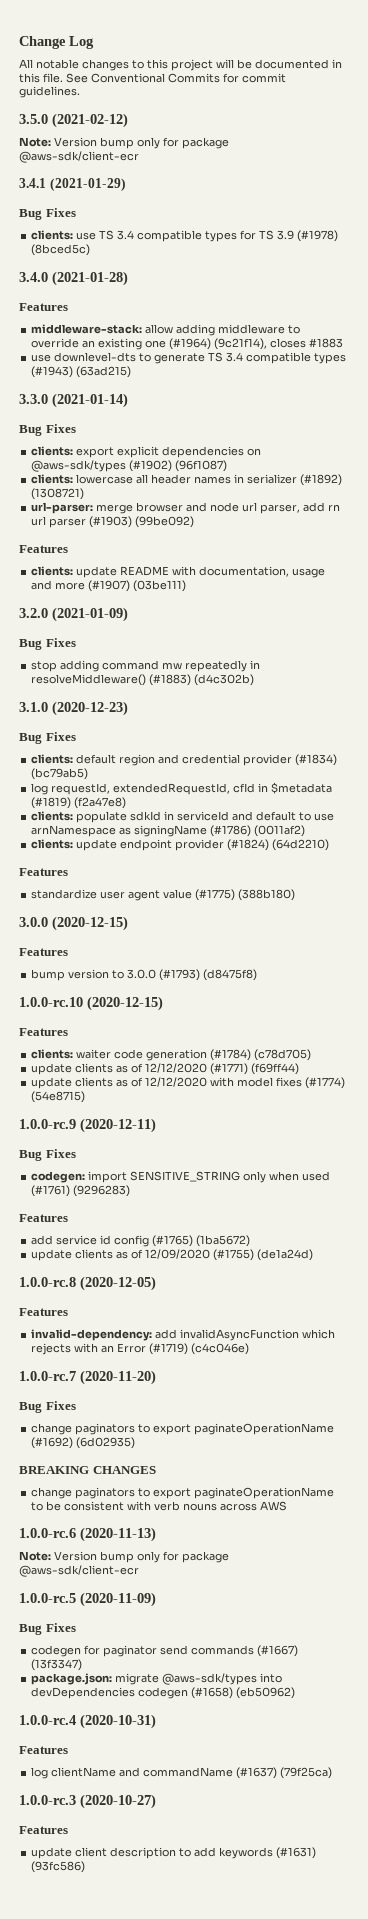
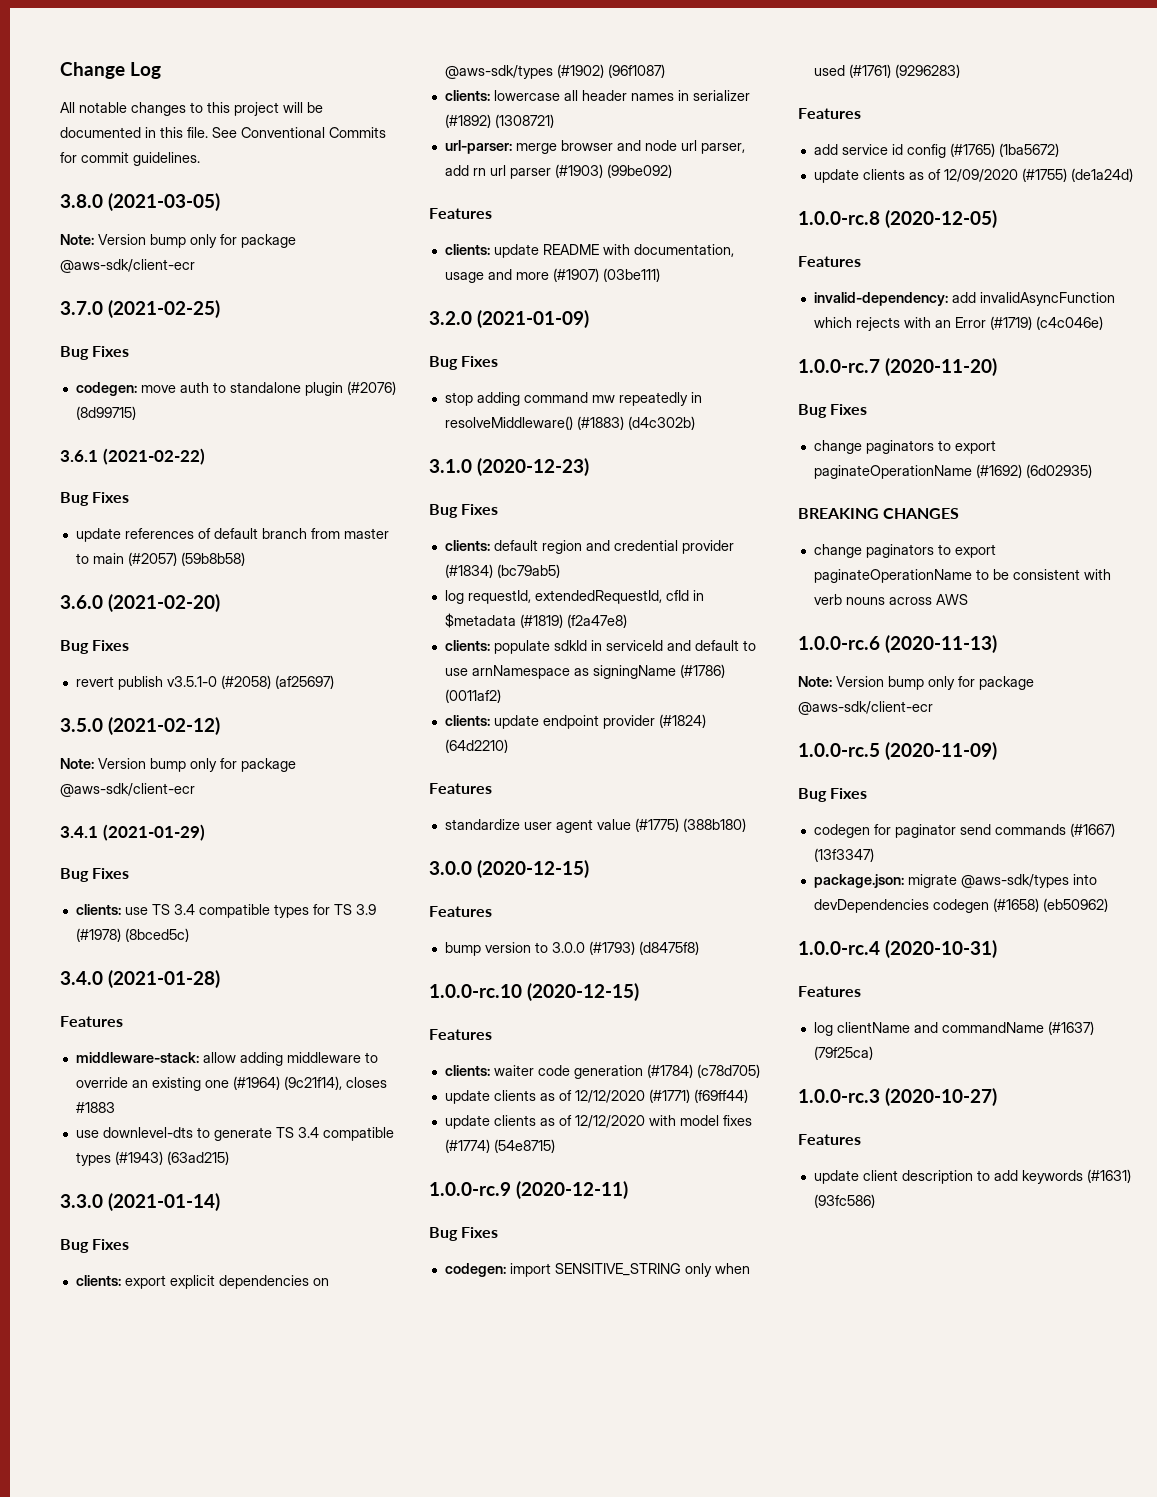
(80, 92) none -> [60,193,220,211] [60,234,296,248] [60,259,195,273] [60,300,220,318] [60,346,130,360] [75,381,396,396] [75,406,136,420] [60,448,205,465] [60,492,130,506] [75,528,389,542] [75,552,245,566] [60,594,220,612] [60,640,130,654] [75,675,334,690] // 3.8.0 (2021-03-05) // Note: Version bump only for package @aws-sdk/client-ecr // 3.7.0 (2021-02-25) // Bug Fixes // codegen: move auth to standalone plugin (#2076) (8d99715) // 3.6.1 (2021-02-22) // Bug Fixes // update references of default branch from master to main (#2057) (59b8b58) // 3.6.0 (2021-02-20) // Bug Fixes // revert publish v3.5.1-0 (#2058) (af25697)

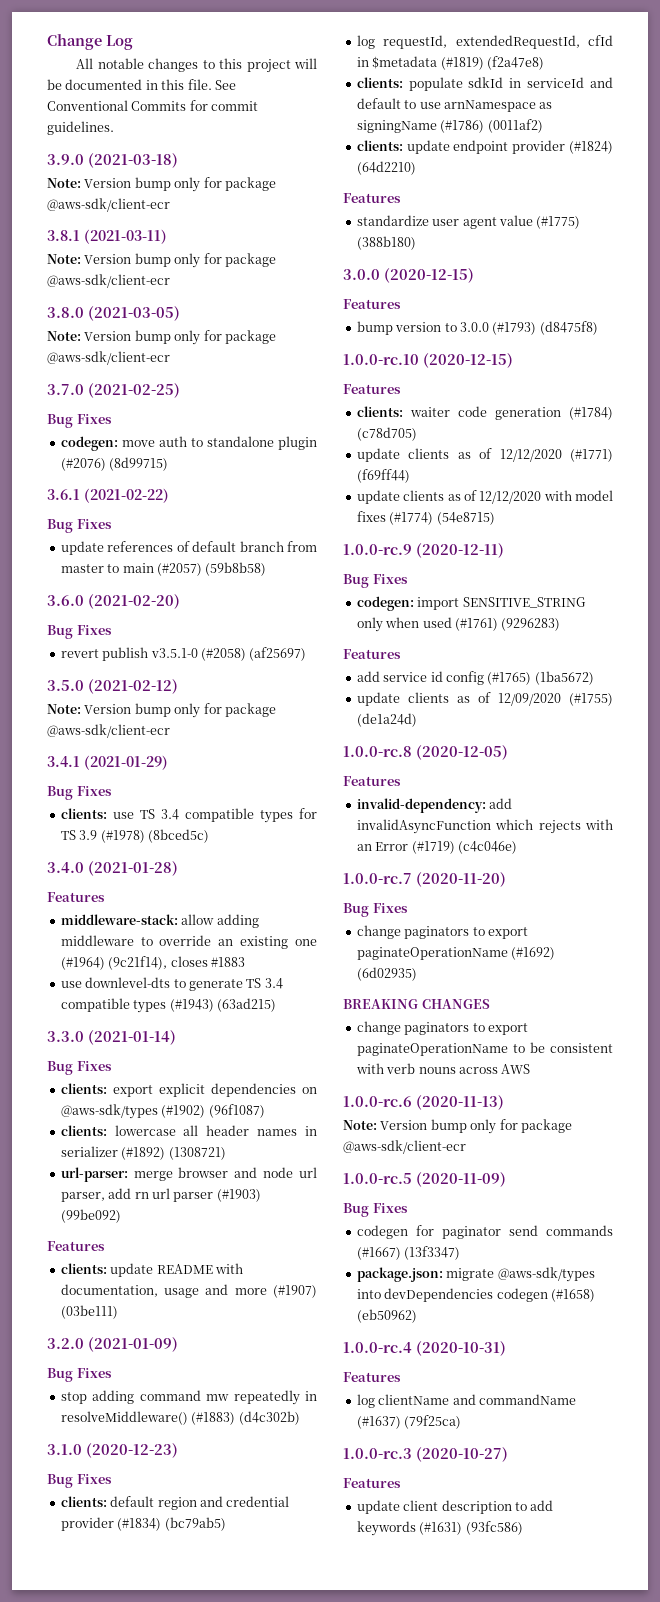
(200, 159) none -> [47,153,178,168] [47,177,276,192] [47,198,170,212] [47,229,167,244] [47,253,276,268] [47,274,170,288] // 3.9.0 (2021-03-18) // Note: Version bump only for package @aws-sdk/client-ecr // 3.8.1 (2021-03-11) // Note: Version bump only for package @aws-sdk/client-ecr

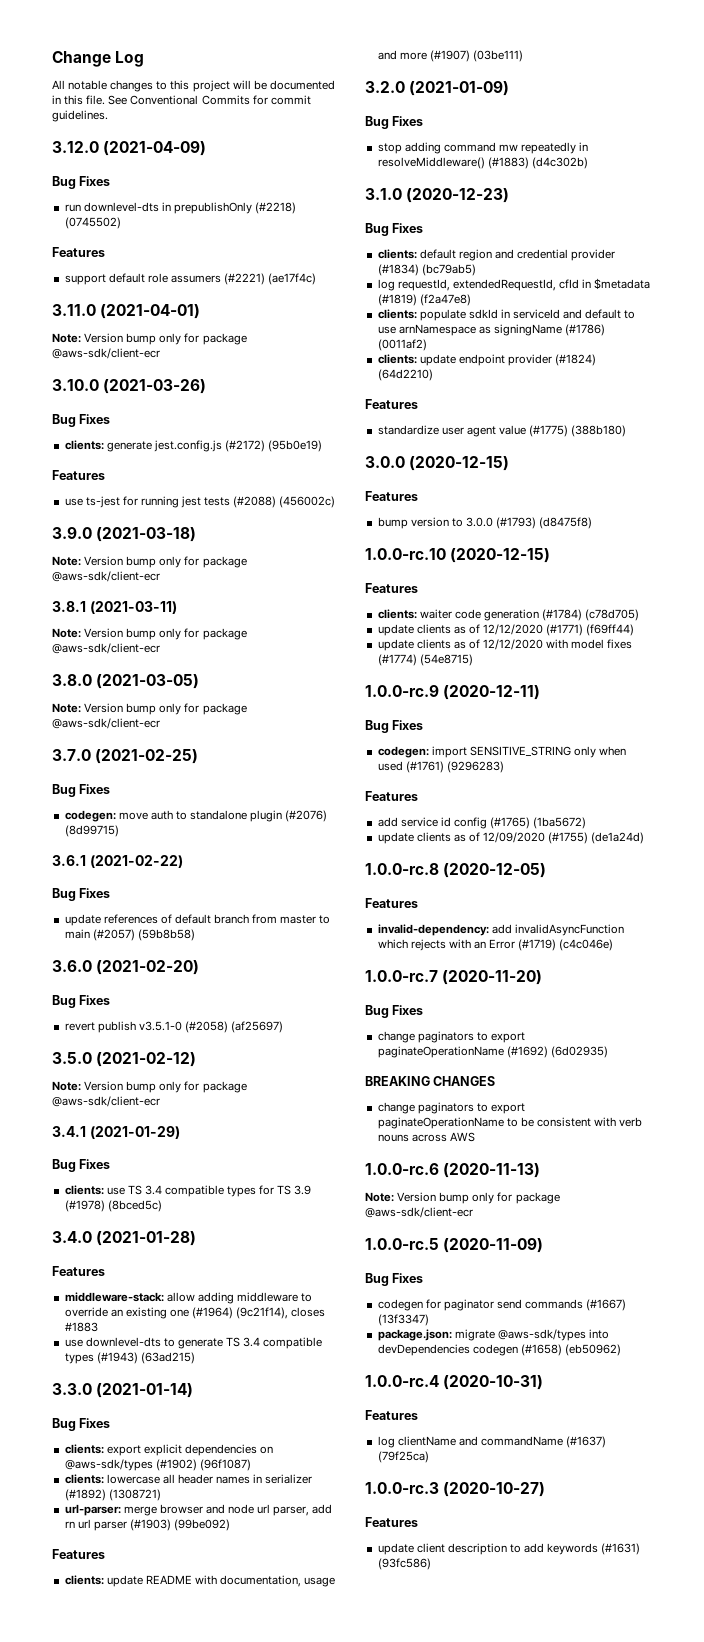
(114, 128) none -> [52,141,207,156] [52,176,111,189] [64,202,297,214] [64,217,121,229] [52,247,105,257] [64,273,317,285] [52,304,201,319] [52,333,247,345] [52,348,160,359] [52,379,207,394] [52,414,111,427] [64,440,323,452] [52,470,105,480] [64,496,336,508] // 3.12.0 (2021-04-09) // Bug Fixes // run downlevel-dts in prepublishOnly (#2218) (0745502) // Features // support default role assumers (#2221) (ae17f4c) // 3.11.0 (2021-04-01) // Note: Version bump only for package @aws-sdk/client-ecr // 3.10.0 (2021-03-26) // Bug Fixes // clients: generate jest.config.js (#2172) (95b0e19) // Features // use ts-jest for running jest tests (#2088) (456002c)

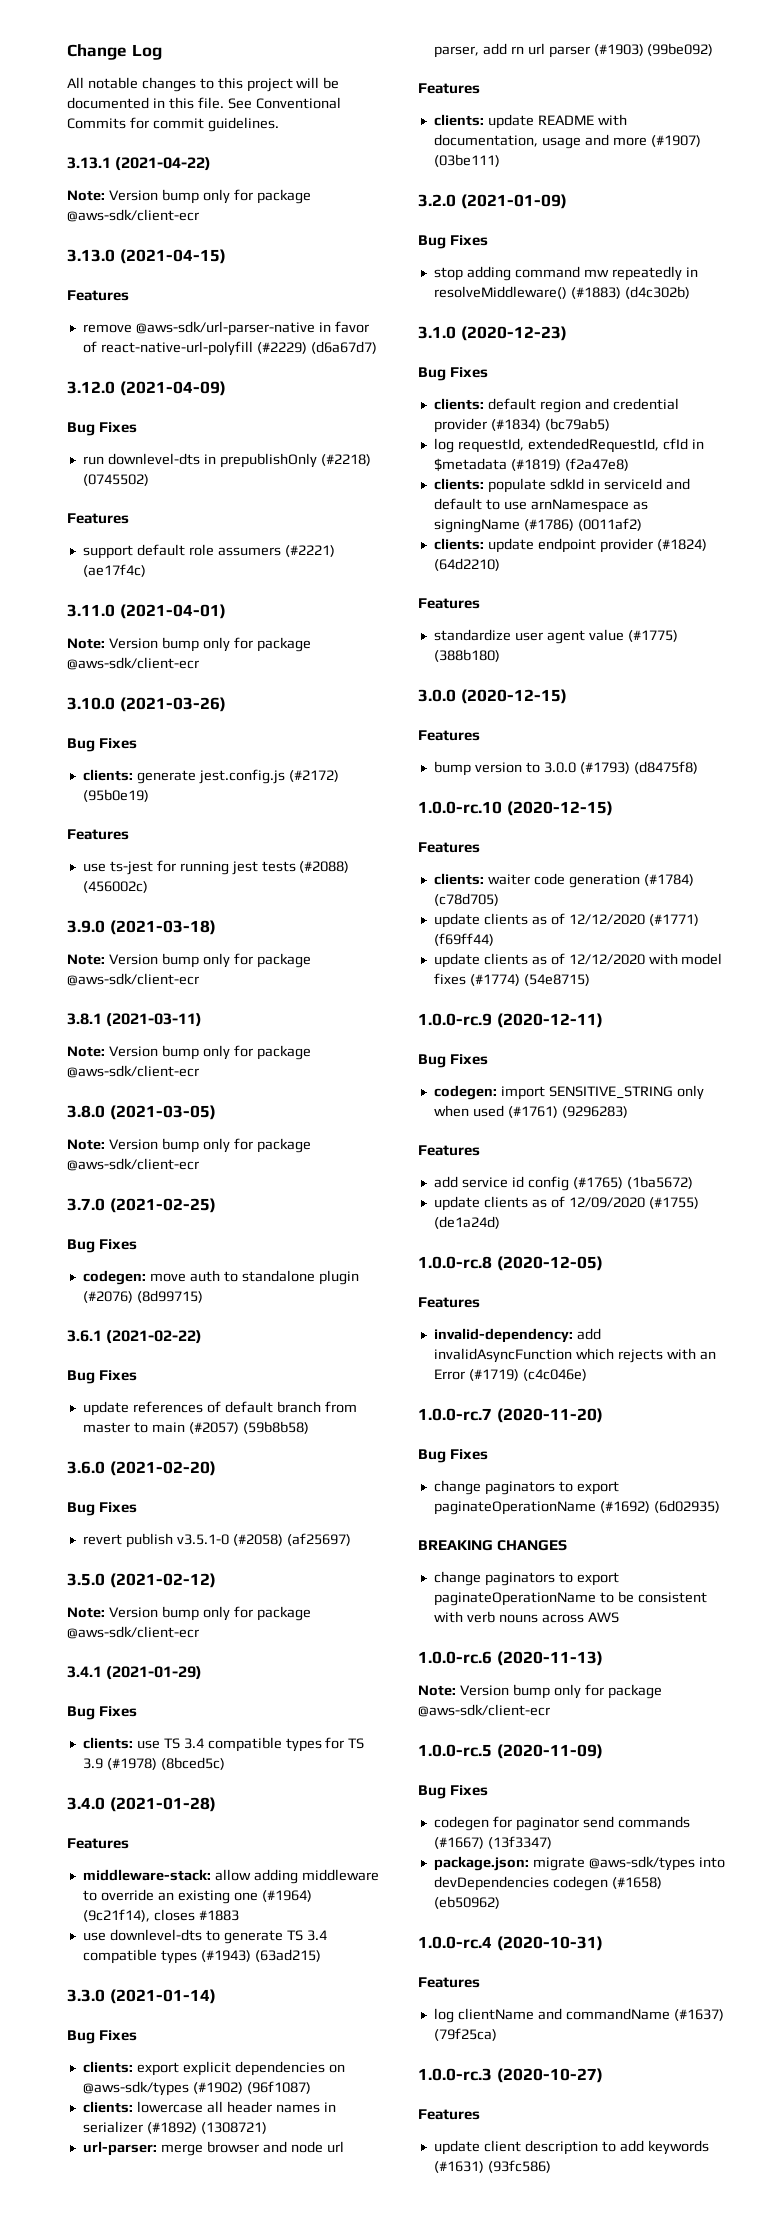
(108, 116) none -> [67,157,212,171] [67,189,311,204] [67,209,199,222] [67,249,226,264] [67,290,129,301] [82,321,369,336] [82,341,377,356] // 3.13.1 (2021-04-22) // Note: Version bump only for package @aws-sdk/client-ecr // 3.13.0 (2021-04-15) // Features // remove @aws-sdk/url-parser-native in favor of react-native-url-polyfill (#2229) (d6a67d7)

